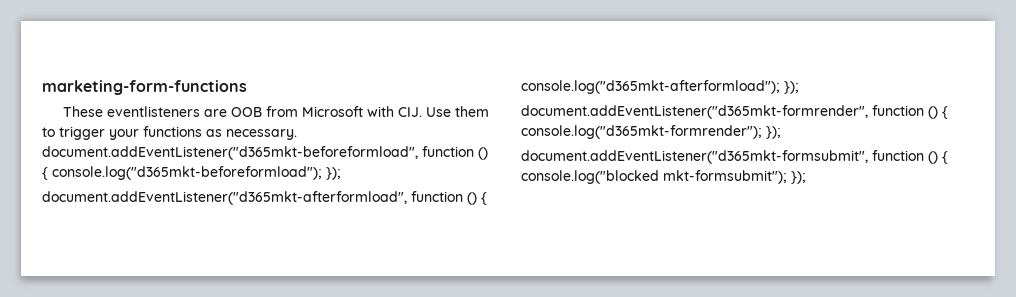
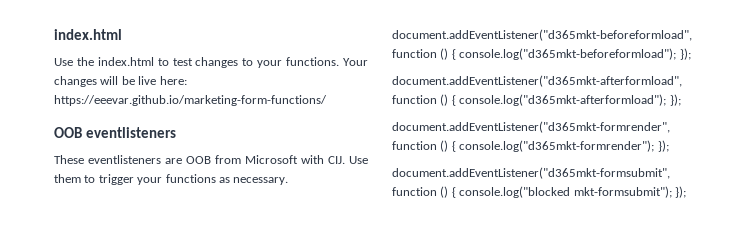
[42,80,247,95] marketing-form-functions -> [54,29,122,40] [54,57,368,68] [54,76,187,87] [54,95,327,106] [54,127,176,138] index.html // Use the index.html to test changes to your functions. Your changes will be live here: https://eeevar.github.io/marketing-form-functions/ // OOB eventlisteners

